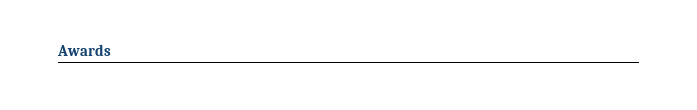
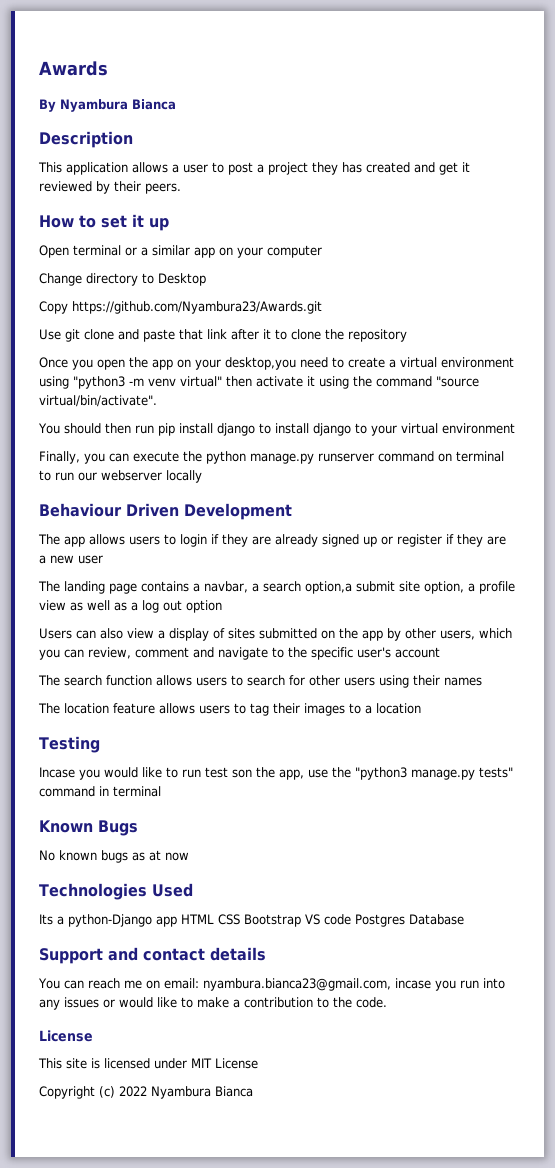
(111, 50) none -> [39,99,176,112] [39,131,133,148] [38,162,470,175] [39,181,181,194] [39,214,169,231] [39,245,322,258] [39,273,206,286] [39,301,322,314] [39,329,407,342] [39,357,514,370] [39,376,479,389] [39,395,157,407] [38,423,515,436] [39,451,504,464] [39,470,202,483] [39,503,292,520] [38,534,506,547] [39,555,103,564] [38,581,515,594] [39,600,222,613] [39,628,512,641] [39,647,440,660] [38,675,482,688] [38,703,421,716] [39,736,100,753] [39,767,513,780] [39,786,161,797] [39,820,138,836] [39,850,189,863] [39,883,193,900] [39,914,464,927] [39,947,266,964] [38,978,505,991] [39,997,387,1010] [39,1030,93,1042] [38,1058,258,1069] [39,1086,253,1099] // By Nyambura Bianca // Description // This application allows a user to post a project they has created and get it reviewed by their peers. // How to set it up // Open terminal or a similar app on your computer // Change directory to Desktop // Copy https://github.com/Nyambura23/Awards.git // Use git clone and paste that link after it to clone the repository // Once you open the app on your desktop,you need to create a virtual environment using "python3 -m venv virtual" then activate it using the command "source virtual/bin/activate". // You should then run pip install django to install django to your virtual environment // Finally, you can execute the python manage.py runserver command on terminal to run our webserver locally // Behaviour Driven Development // The app allows users to login if they are already signed up or register if they are a new user // The landing page contains a navbar, a search option,a submit site option, a profile view as well as a log out option // Users can also view a display of sites submitted on the app by other users, which you can review, comment and navigate to the specific user's account // The search function allows users to search for other users using their names // The location feature allows users to tag their images to a location // Testing // Incase you would like to run test son the app, use the "python3 manage.py tests" command in terminal // Known Bugs // No known bugs as at now // Technologies Used // Its a python-Django app HTML CSS Bootstrap VS code Postgres Database // Support and contact details // You can reach me on email: nyambura.bianca23@gmail.com, incase you run into any issues or would like to make a contribution to the code. // License // This site is licensed under MIT License // Copyright (c) 2022 Nyambura Bianca

